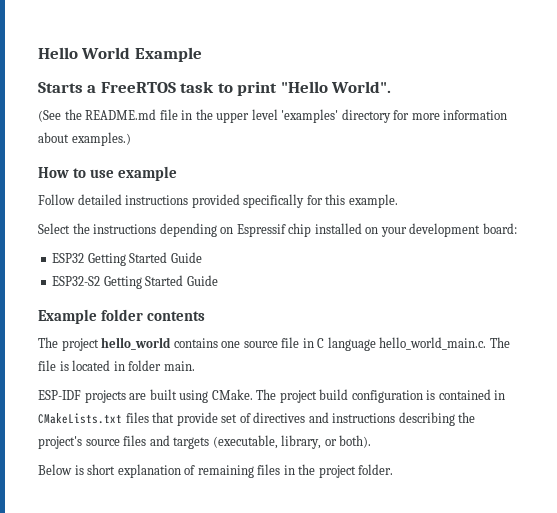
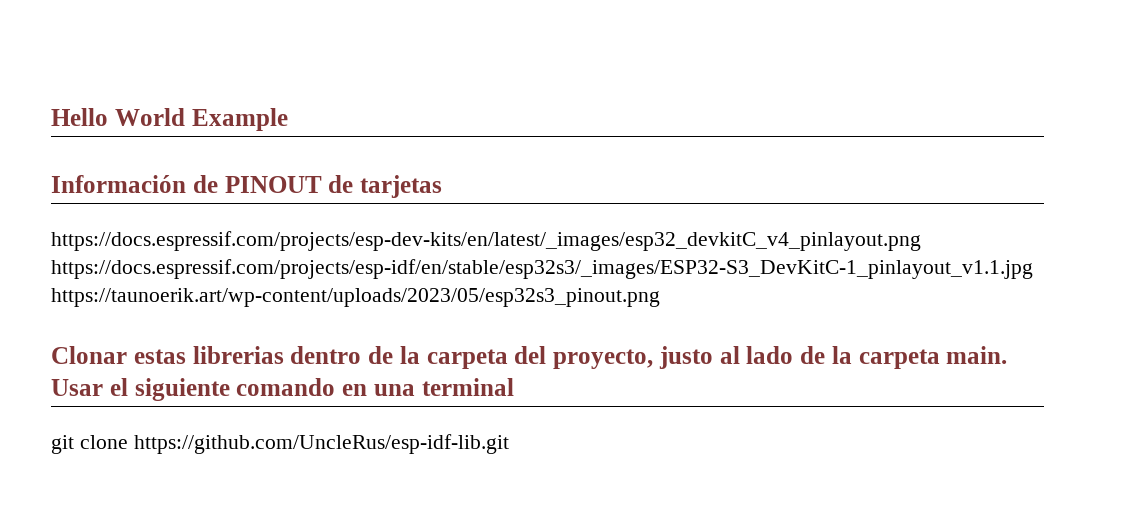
[38,81,392,96] [38,109,508,123] [38,132,131,146] [38,166,178,181] [38,194,398,208] [38,223,517,237] [52,252,202,266] [52,275,218,289] [38,309,206,324] [38,337,510,351] [38,360,195,371] [38,389,506,403] [38,412,476,426] [38,435,372,449] [38,464,394,478] Starts a FreeRTOS task to print "Hello World". // (See the README.md file in the upper level 'examples' directory for more information about examples.) // How to use example // Follow detailed instructions provided specifically for this example. // Select the instructions depending on Espressif chip installed on your development board: // ESP32 Getting Started Guide // ESP32-S2 Getting Started Guide // Example folder contents // The project hello_world contains one source file in C language hello_world_main.c. The file is located in folder main. // ESP-IDF projects are built using CMake. The project build configuration is contained in CMakeLists.txt files that provide set of directives and instructions describing the project's source files and targets (executable, library, or both). // Below is short explanation of remaining files in the project folder. -> [51,175,442,198] [51,231,921,251] [51,259,1033,279] [51,288,660,307] [51,346,1008,369] [51,378,514,401] [51,434,509,454] Información de PINOUT de tarjetas // https://docs.espressif.com/projects/esp-dev-kits/en/latest/_images/esp32_devkitC_v4_pinlayout.png https://docs.espressif.com/projects/esp-idf/en/stable/esp32s3/_images/ESP32-S3_DevKitC-1_pinlayout_v1.1.jpg https://taunoerik.art/wp-content/uploads/2023/05/esp32s3_pinout.png // Clonar estas librerias dentro de la carpeta del proyecto, justo al lado de la carpeta main. Usar el siguiente comando en una terminal // git clone https://github.com/UncleRus/esp-idf-lib.git

